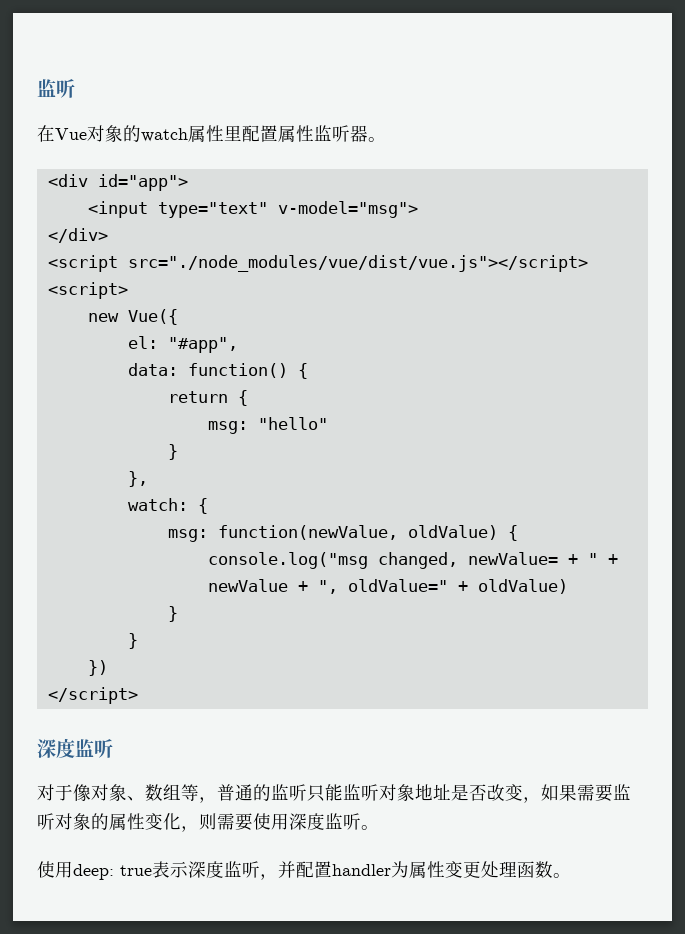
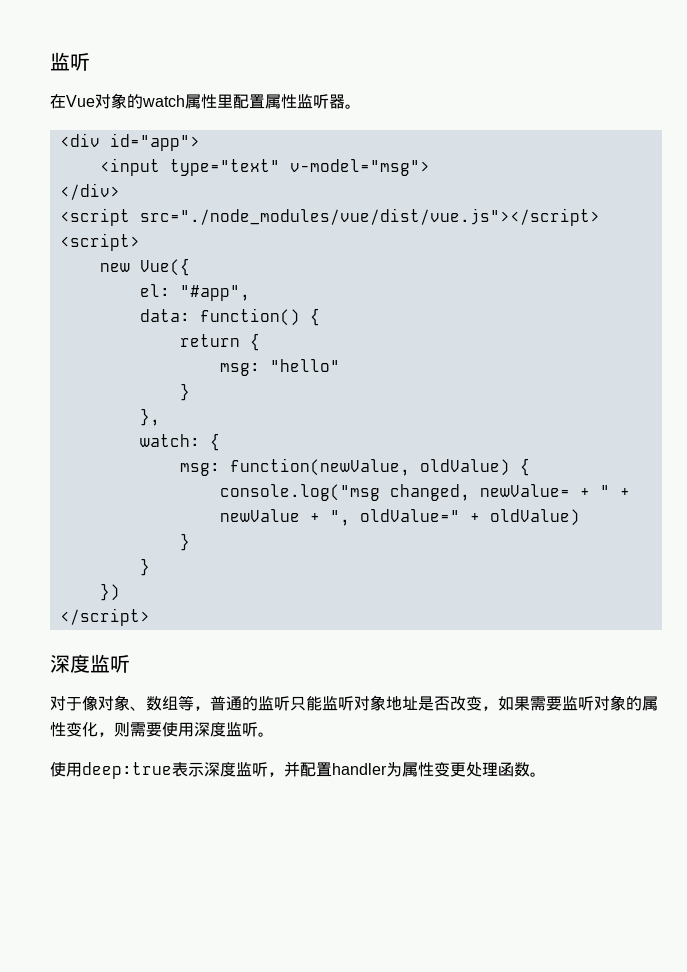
[73,864,152,880] deep: true -> [82,762,172,779] deep:true

